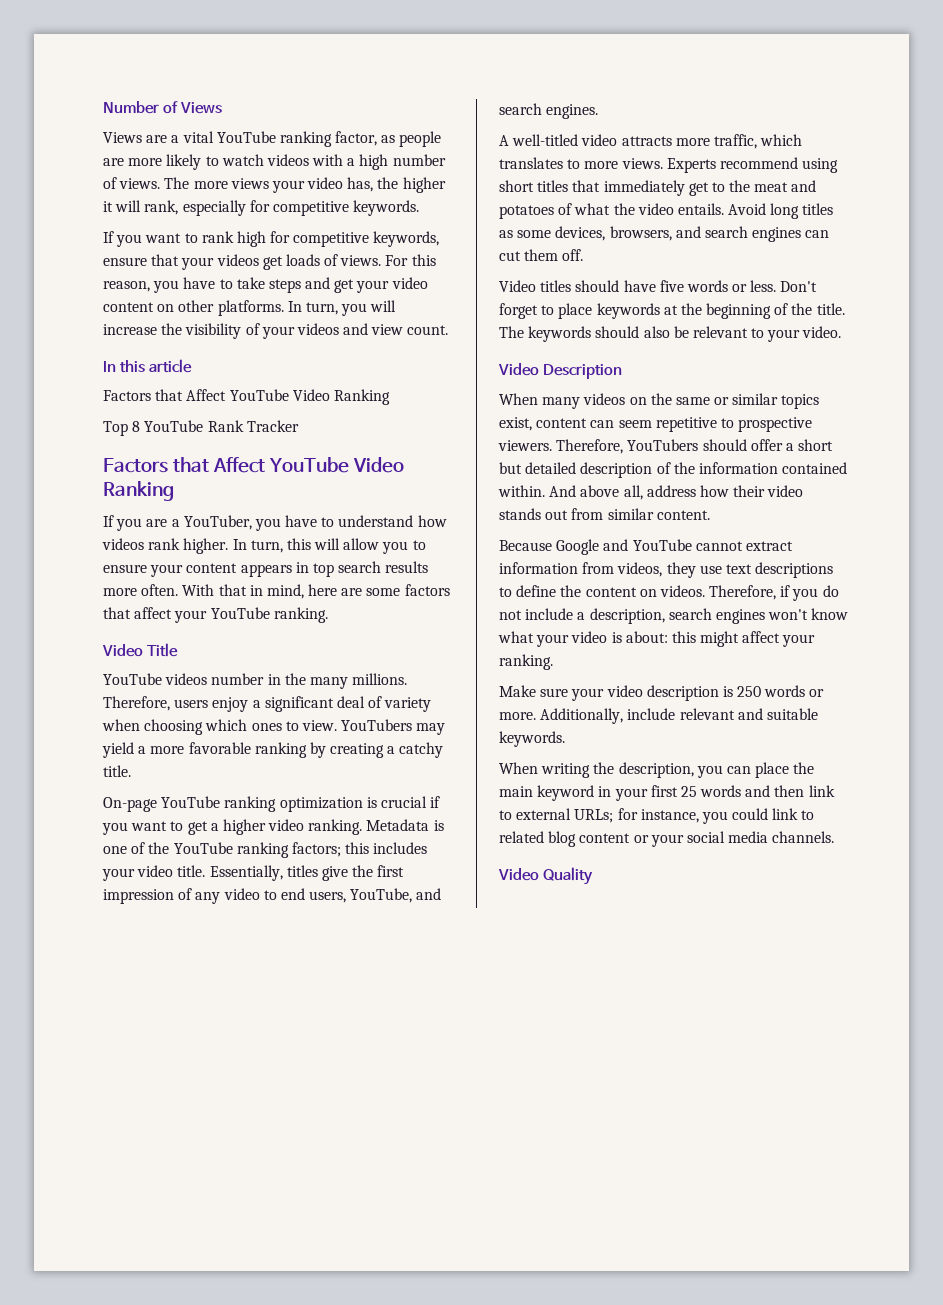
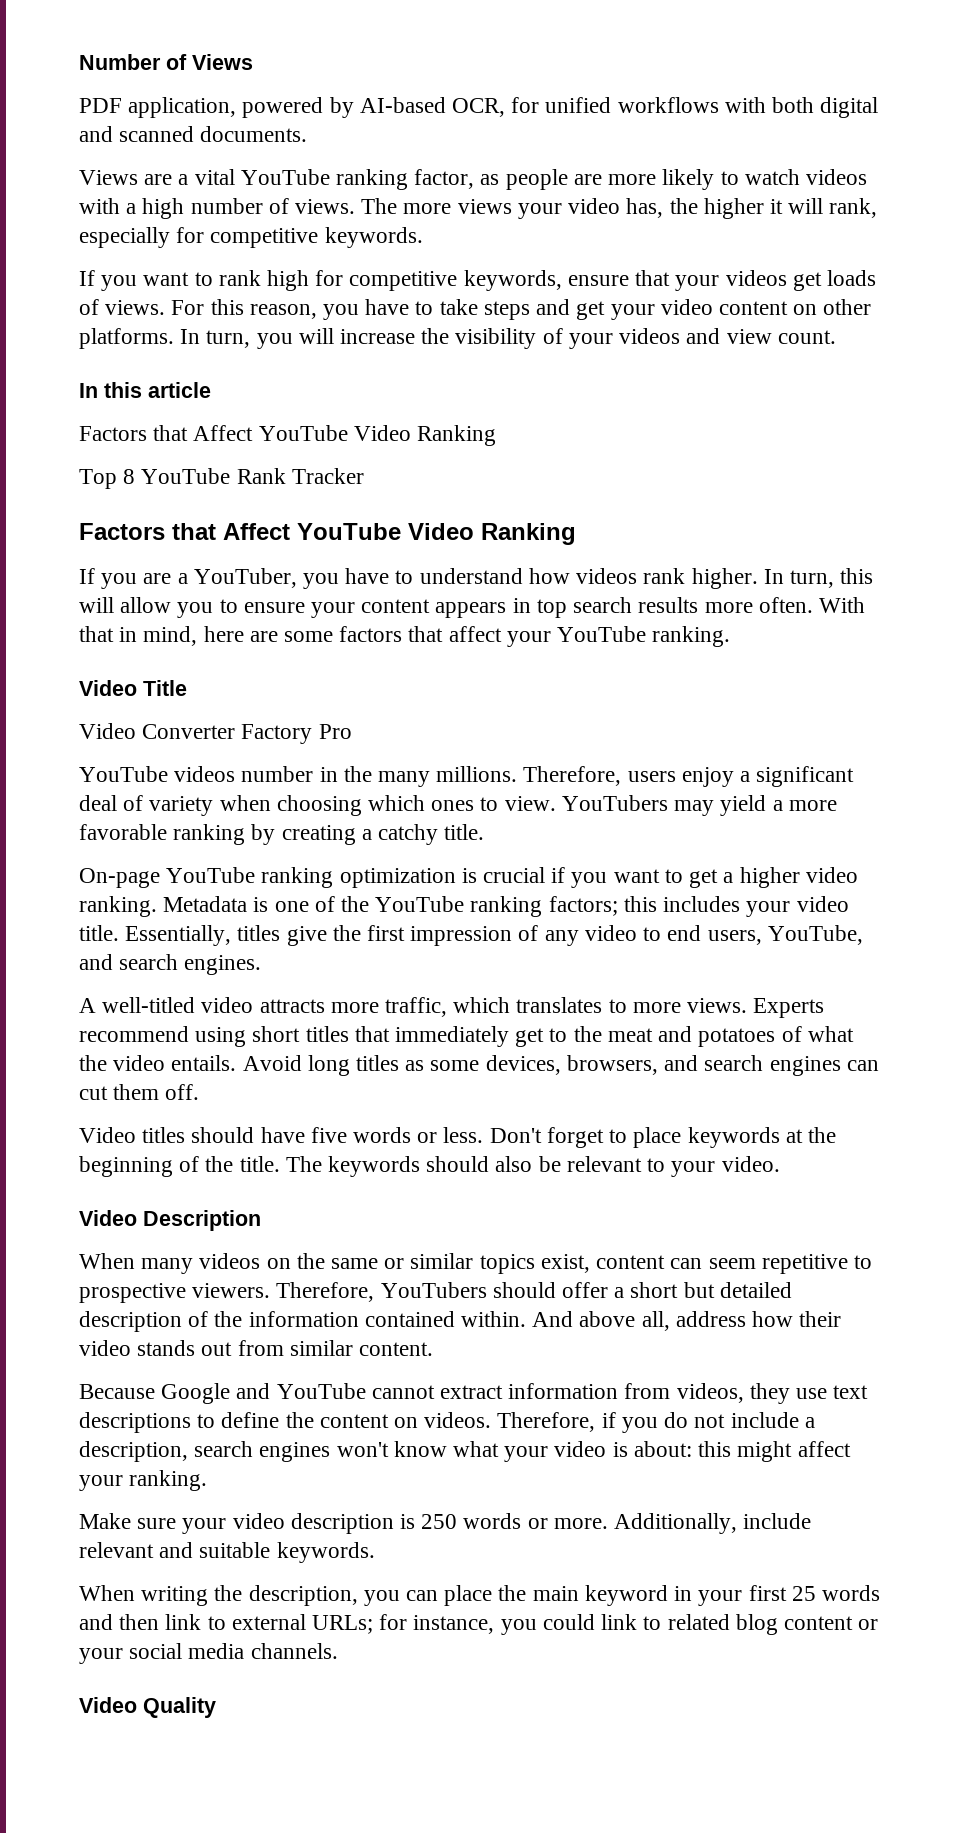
(222, 108) none -> [79,97,879,118] [79,126,308,142] // PDF application, powered by AI-based OCR, for unified workflows with both digital and scanned documents.
(178, 650) none -> [79,723,352,744] // Video Converter Factory Pro

